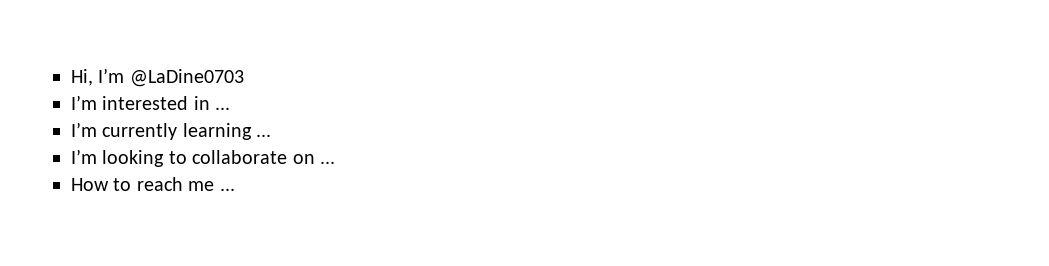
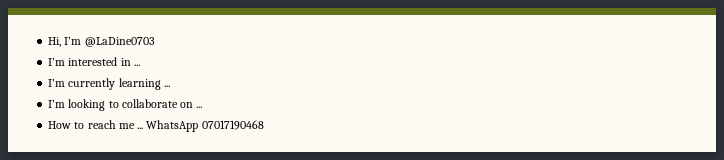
(235, 189) none -> [146,120,264,132] WhatsApp 07017190468

